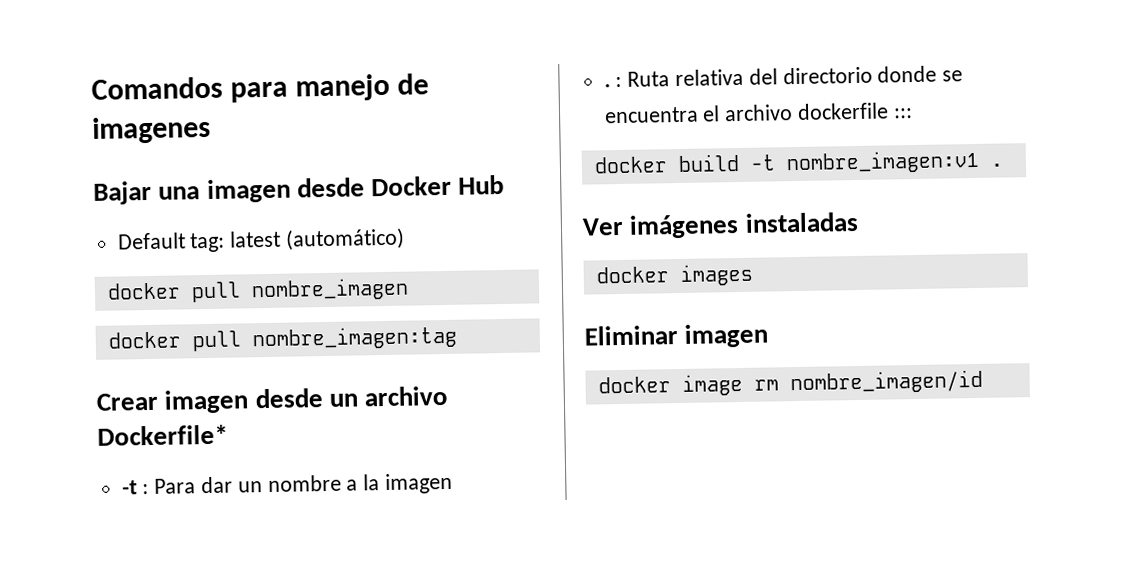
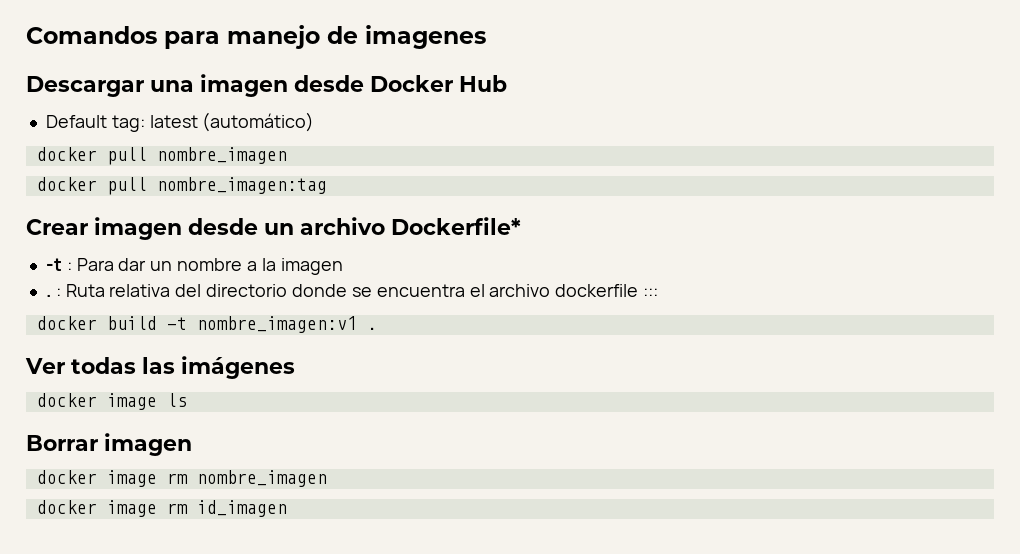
[93,180,152,205] Bajar -> [26,76,144,97] Descargar
(624, 226) none -> [71,357,175,374] todas las
[744,211,859,233] [595,263,753,286] [584,325,678,346] instaladas // docker images // Eliminar -> [36,393,187,410] [26,435,98,451] // docker image ls // Borrar
[789,369,983,395] nombre_imagen/id -> [196,470,327,487] [36,500,287,517] nombre_imagen // docker image rm id_imagen

